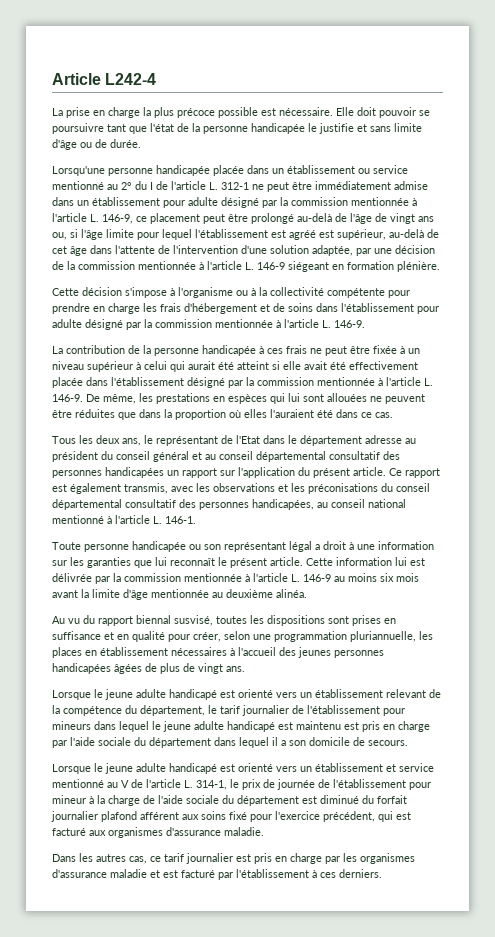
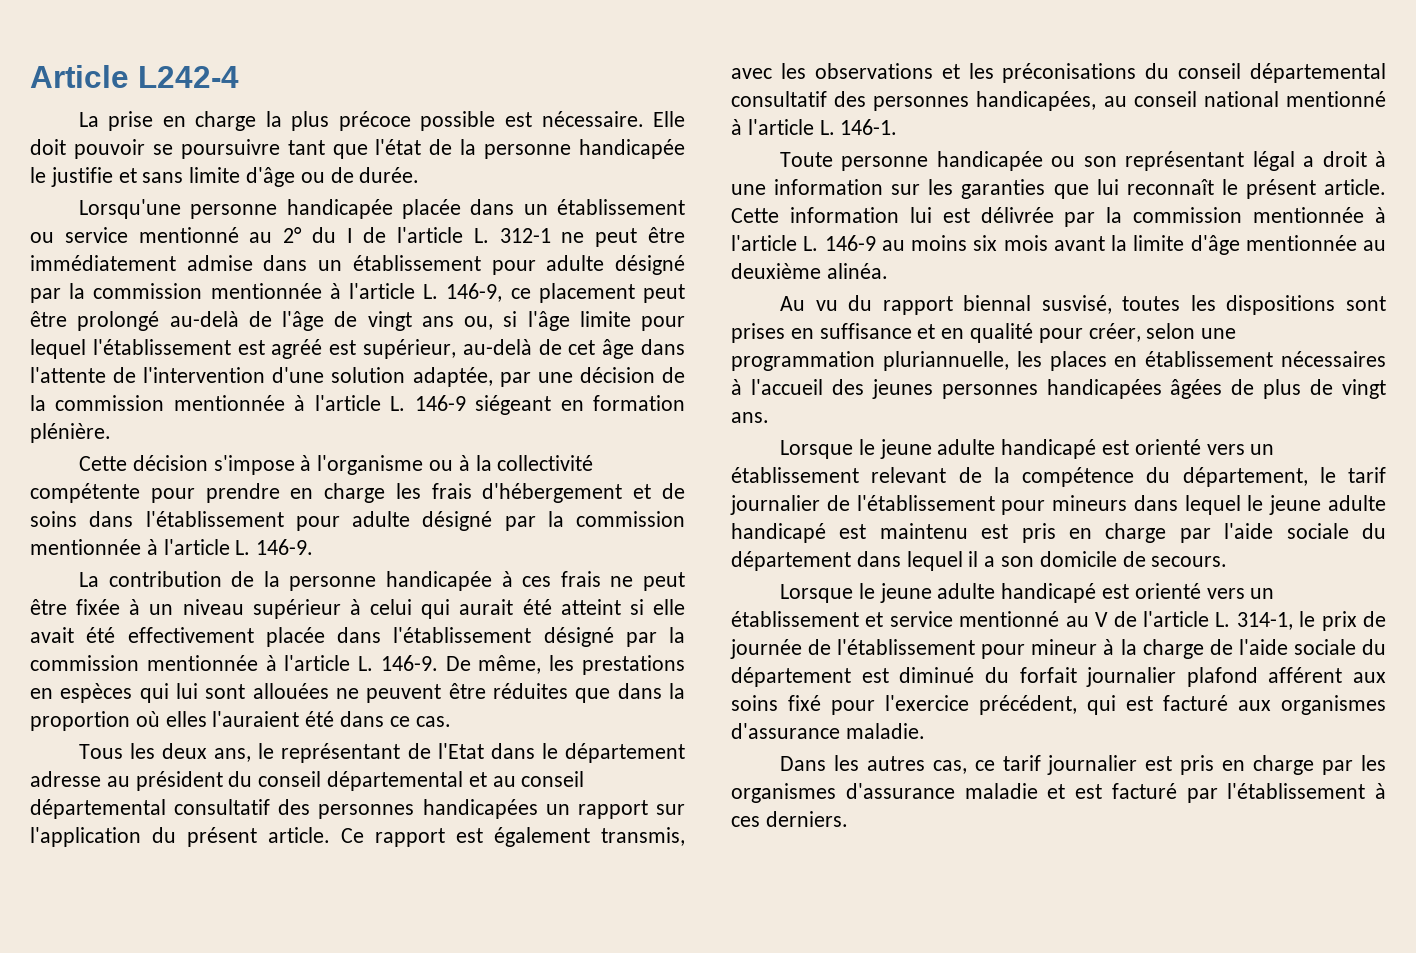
[153,451,189,462] général -> [327,771,464,791] départemental

